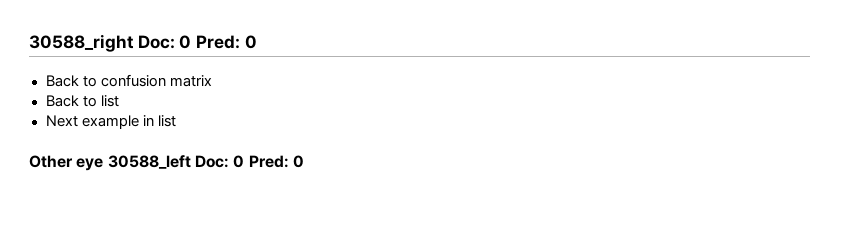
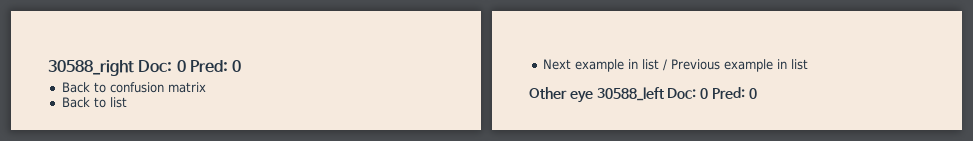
(176, 121) none -> [662,59,808,72] / Previous example in list

